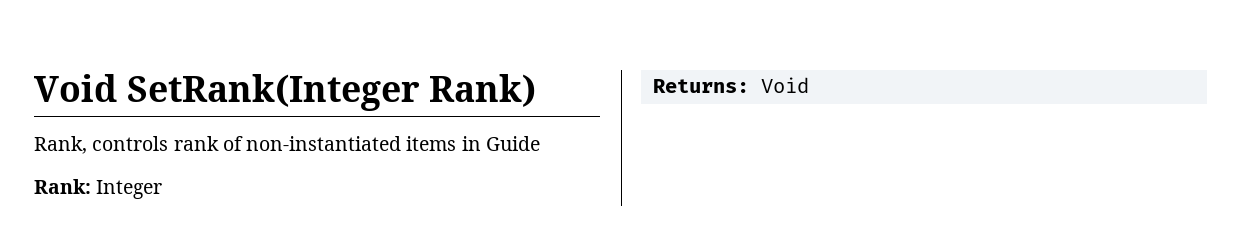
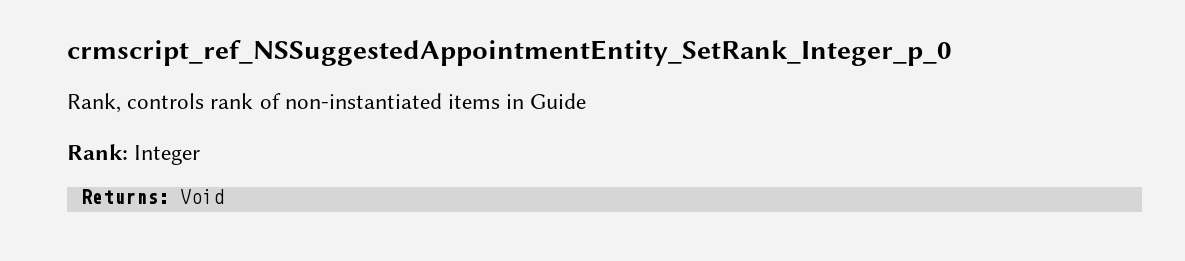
[34,74,537,111] Void SetRank(Integer Rank) -> [67,40,951,66] crmscript_ref_NSSuggestedAppointmentEntity_SetRank_Integer_p_0

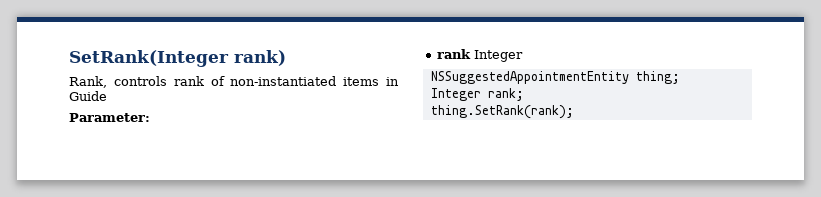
[67,40,951,66] crmscript_ref_NSSuggestedAppointmentEntity_SetRank_Integer_p_0 -> [69,50,286,67] SetRank(Integer rank)
[67,144,128,160] Rank: -> [69,113,150,122] [436,49,471,59] Parameter: // rank
[80,189,224,204] Returns: Void -> [430,71,680,84] [430,88,524,101] [430,105,574,119] NSSuggestedAppointmentEntity thing; // Integer rank; // thing.SetRank(rank);

